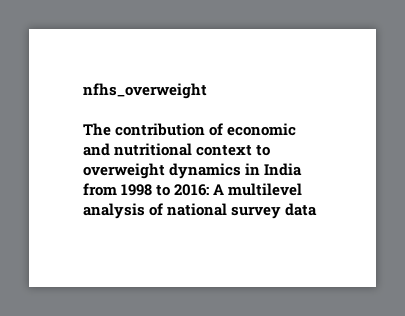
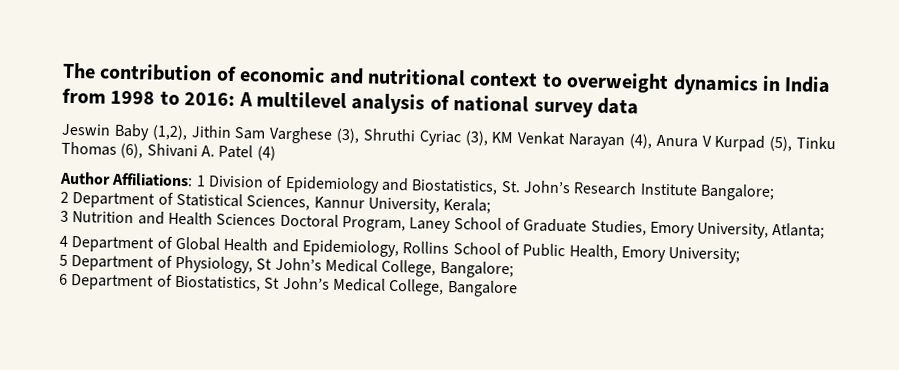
[83,83,207,99] nfhs_overweight // -> (62, 70) none
(318, 209) none -> [61,123,837,152] [61,141,276,161] [59,171,775,202] [60,191,492,214] [60,210,826,239] [59,235,741,264] [59,254,514,279] [59,273,518,298] // Jeswin Baby (1,2), Jithin Sam Varghese (3), Shruthi Cyriac (3), KM Venkat Narayan (4), Anura V Kurpad (5), Tinku Thomas (6), Shivani A. Patel (4) // Author Affiliations: 1 Division of Epidemiology and Biostatistics, St. John’s Research Institute Bangalore; // 2 Department of Statistical Sciences, Kannur University, Kerala; // 3 Nutrition and Health Sciences Doctoral Program, Laney School of Graduate Studies, Emory University, Atlanta; // 4 Department of Global Health and Epidemiology, Rollins School of Public Health, Emory University; // 5 Department of Physiology, St John’s Medical College, Bangalore; // 6 Department of Biostatistics, St John’s Medical College, Bangalore

